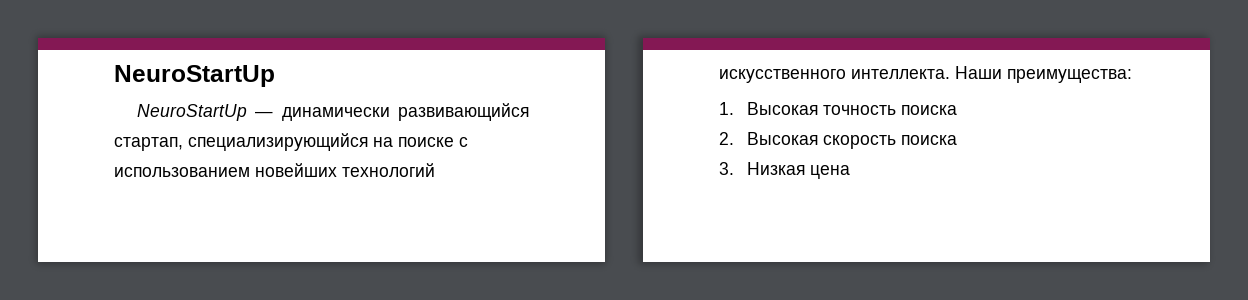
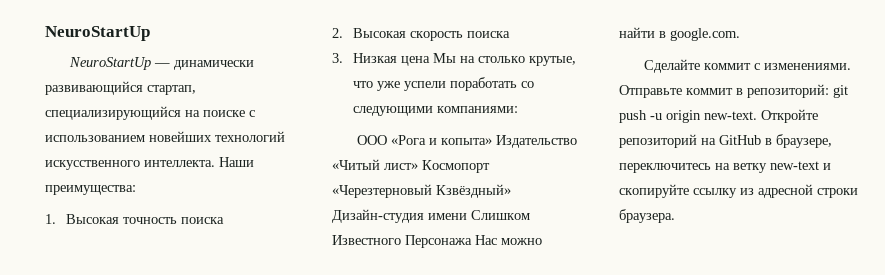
(851, 172) none -> [432,53,576,66] [352,77,534,91] [352,106,518,116] [357,135,578,148] [332,159,490,173] [332,184,511,198] [332,209,530,223] [332,235,542,248] [619,27,740,41] [644,59,852,73] [619,84,848,98] [619,109,818,123] [619,134,832,148] [619,161,831,173] [619,184,858,198] [619,209,675,223] Мы на столько крутые, что уже успели поработать со следующими компаниями: // ООО «Рога и копыта» Издательство «Читый лист» Космопорт «Черезтерновый Кзвёздный» Дизайн-студия имени Слишком Известного Персонажа Нас можно найти в google.com. // Сделайте коммит с изменениями. Отправьте коммит в репозиторий: git push -u origin new-text. Откройте репозиторий на GitHub в браузере, переключитесь на ветку new-text и скопируйте ссылку из адресной строки браузера.

